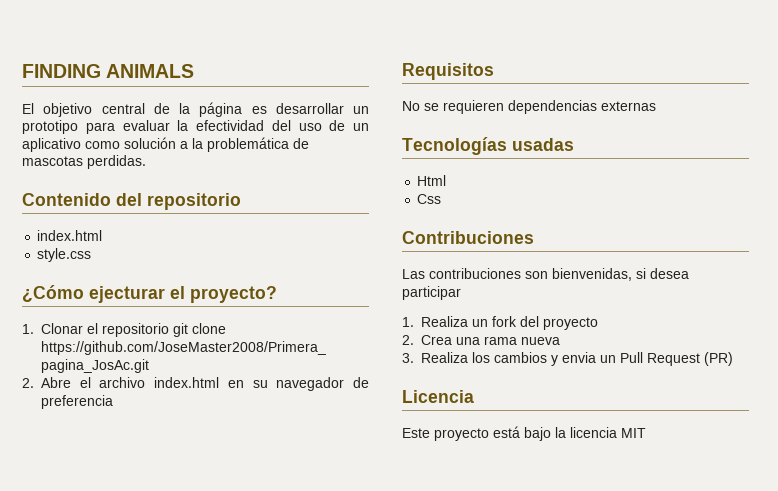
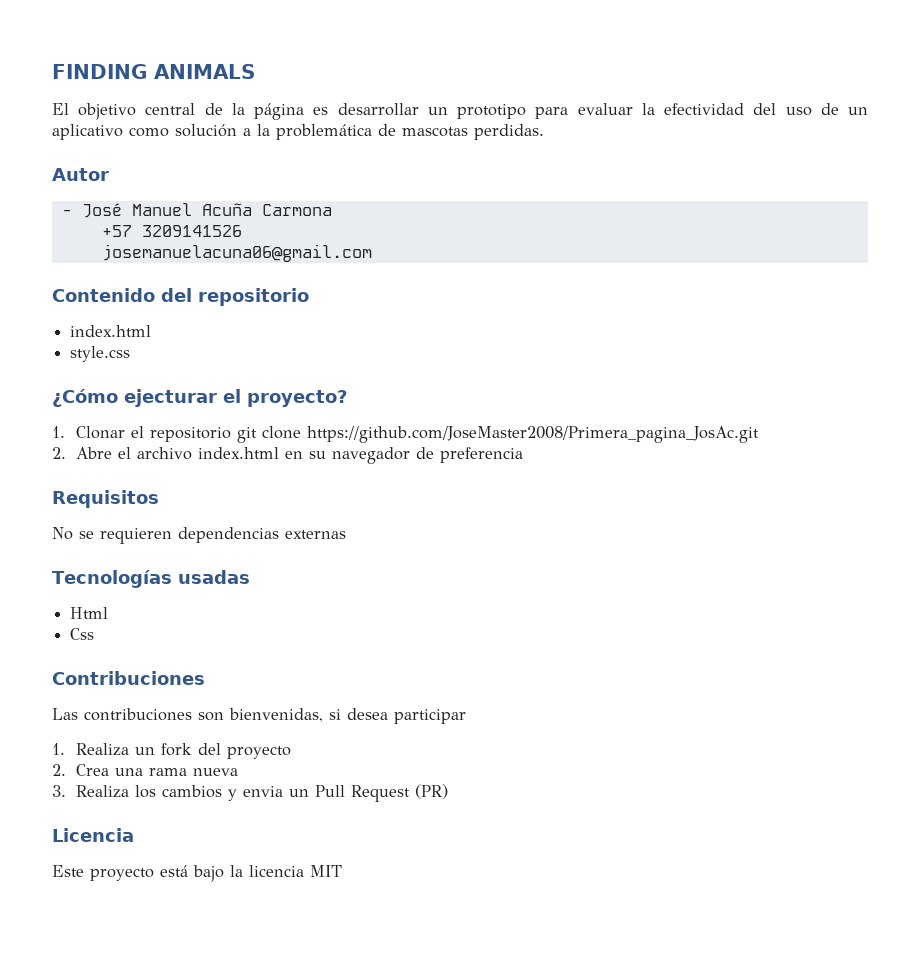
(146, 162) none -> [52,168,109,181] [61,203,332,218] [101,225,242,237] [101,244,372,262] // Autor // - José Manuel Acuña Carmona // +57 3209141526 // josemanuelacuna06@gmail.com

